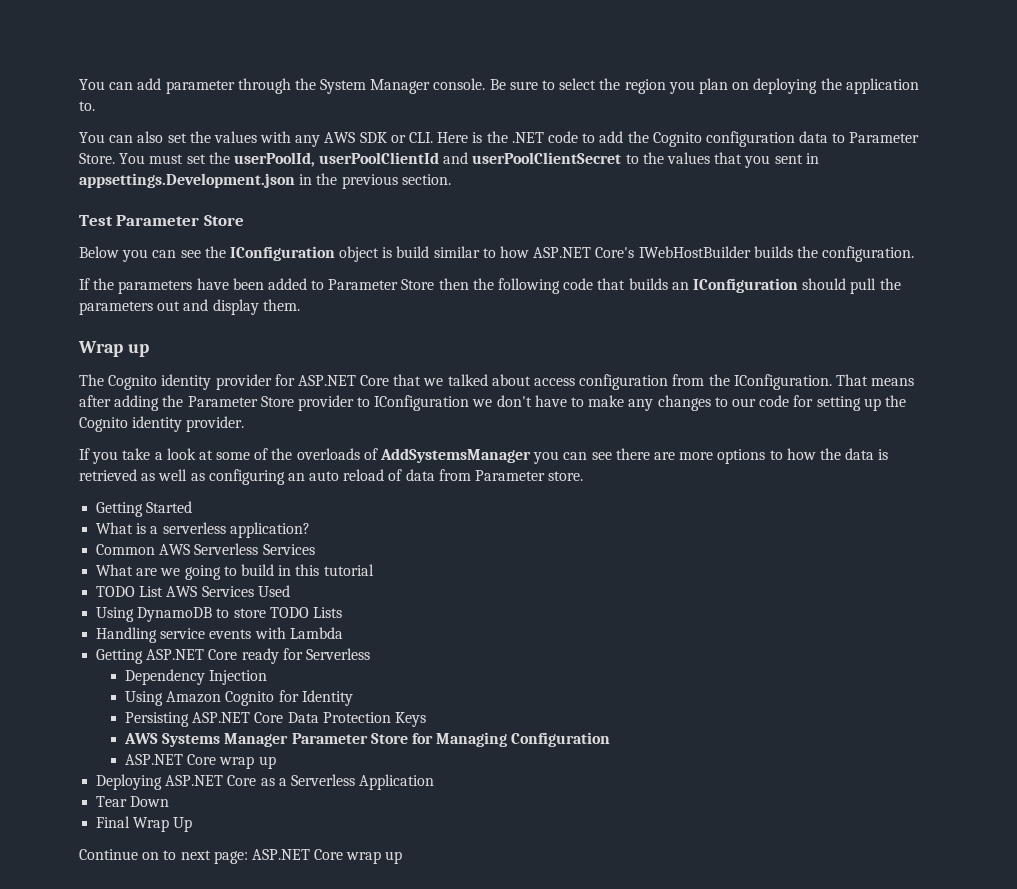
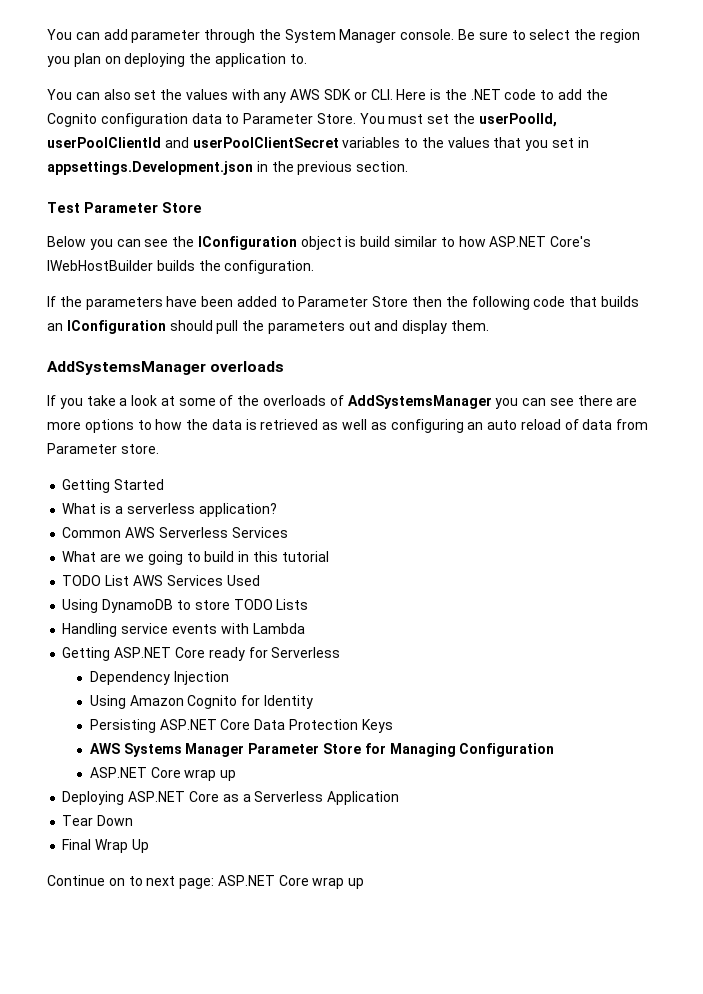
(622, 158) none -> [342,137,401,148] variables
[774,154,803,164] sent -> [552,138,575,148] set
[78,341,149,357] [79,374,915,390] [79,395,906,411] [79,416,245,432] Wrap up // The Cognito identity provider for ASP.NET Core that we talked about access configuration from the IConfiguration. That means after adding the Parameter Store provider to IConfiguration we don't have to make any changes to our code for setting up the Cognito identity provider. -> [47,361,285,375] AddSystemsManager overloads

